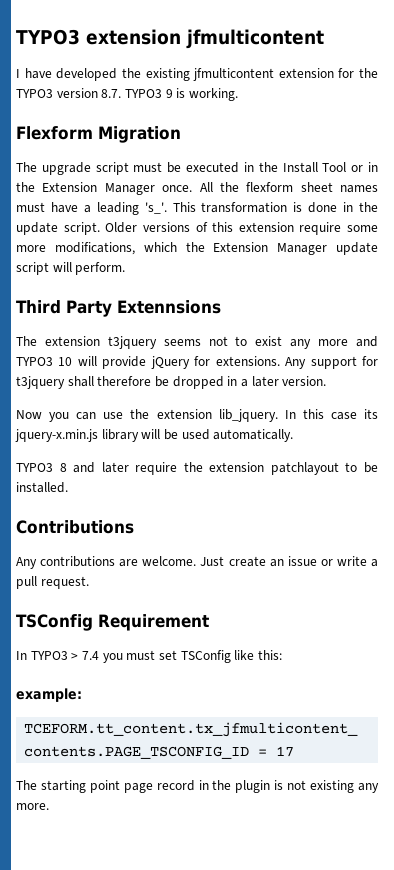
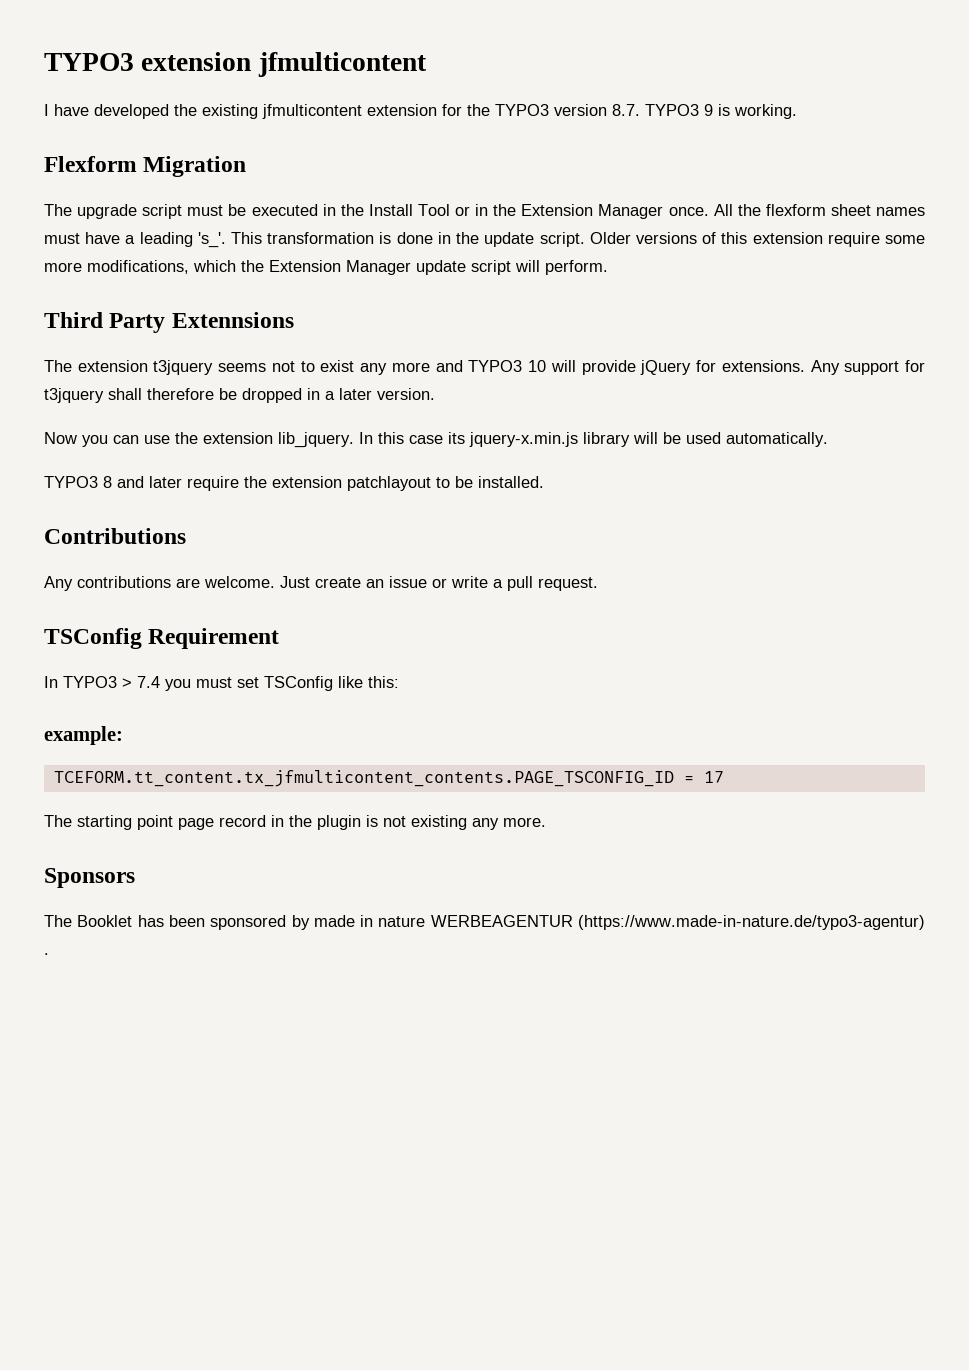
(49, 806) none -> [44,868,135,888] [44,915,925,930] [44,953,49,955] // Sponsors // The Booklet has been sponsored by made in nature WERBEAGENTUR (https://www.made-in-nature.de/typo3-agentur) .

